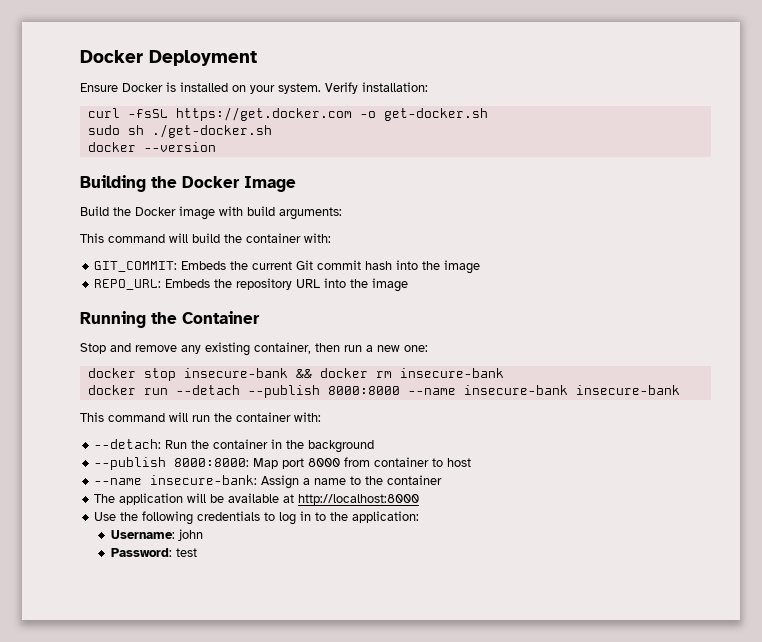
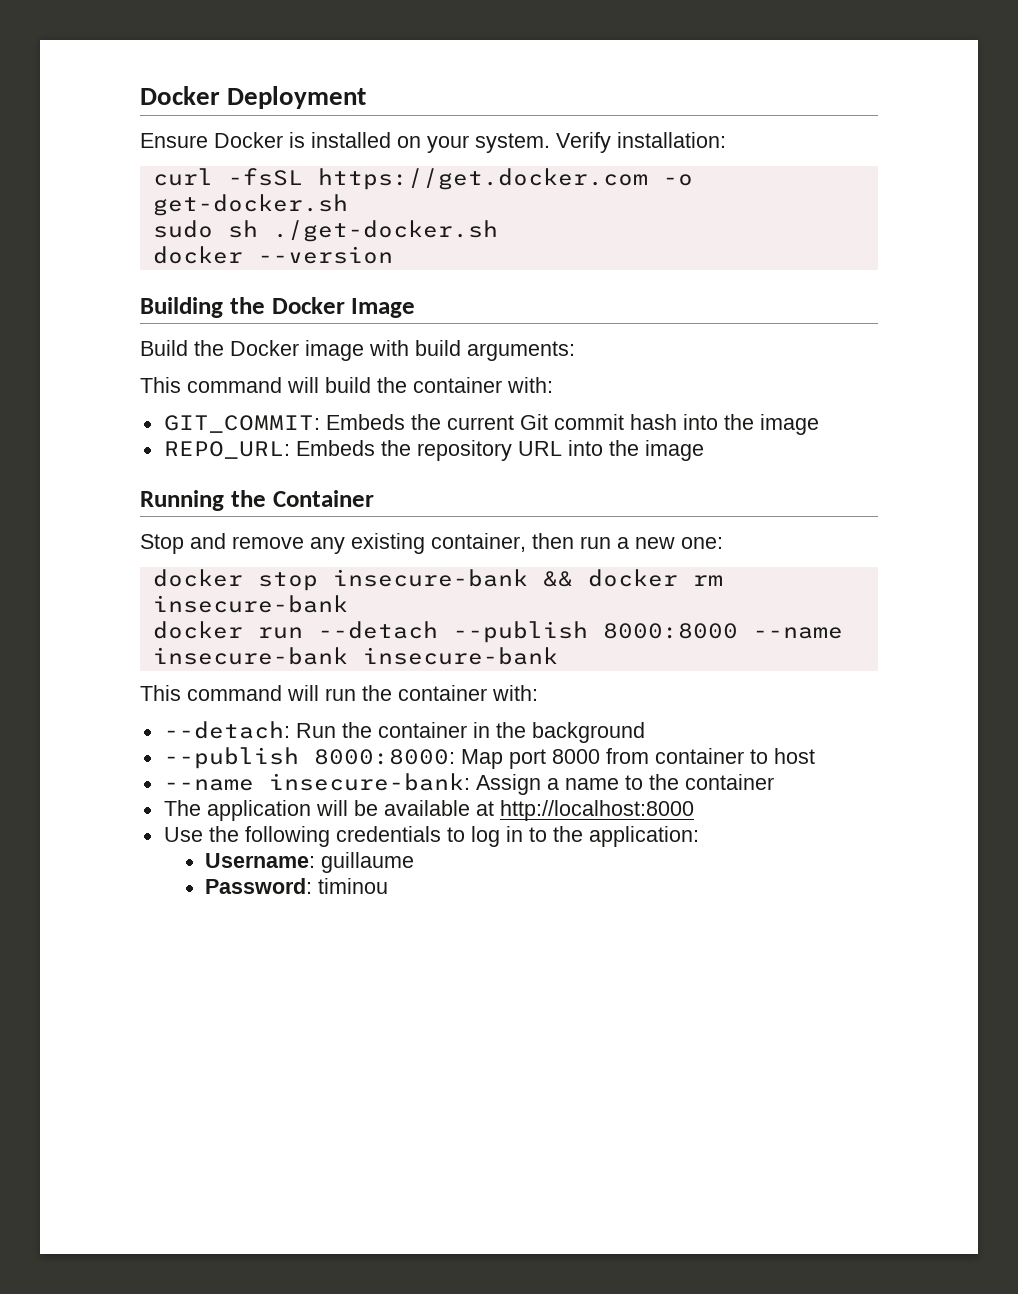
[178,529,204,541] john -> [321,852,415,873] guillaume
[176,548,198,557] test -> [318,878,389,894] timinou

